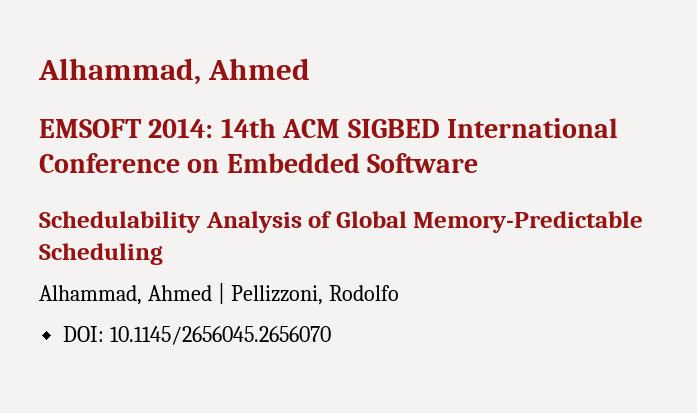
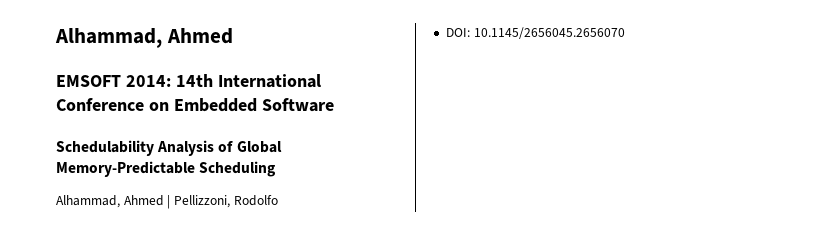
[282,119,440,138] ACM SIGBED -> (213, 80) none

